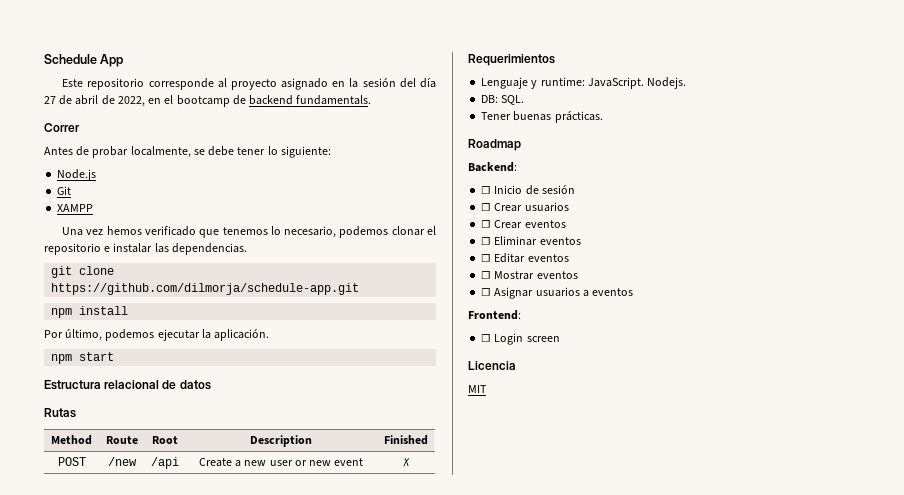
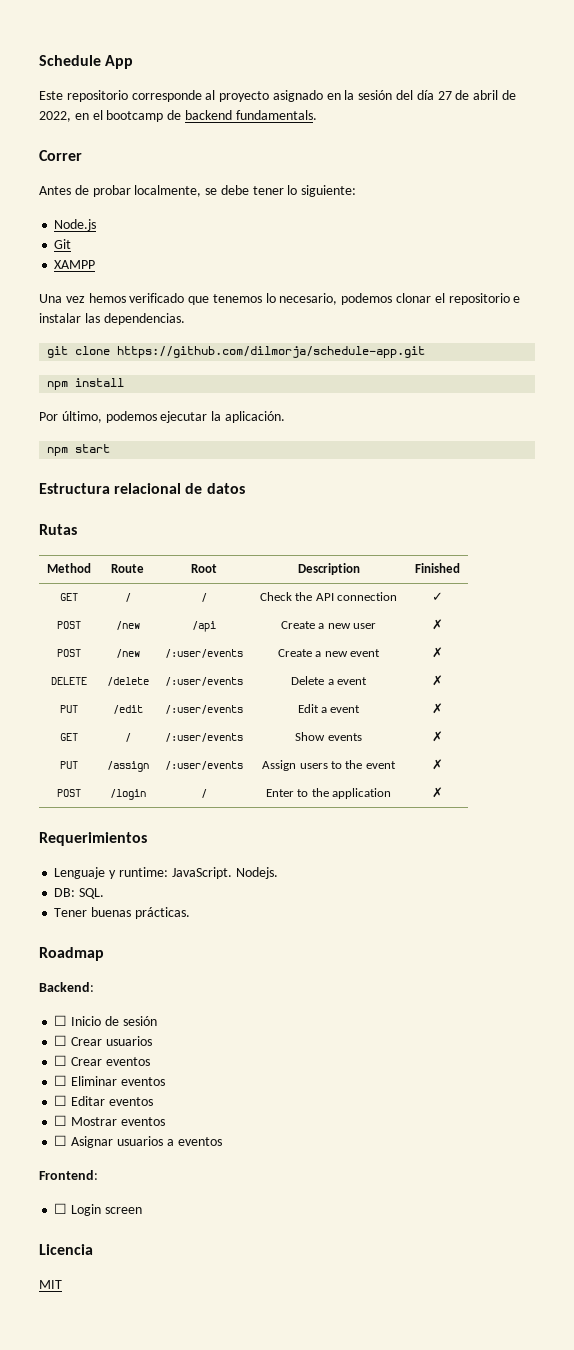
(428, 440) none -> [60,593,78,601] [124,593,131,602] [200,593,207,602] [259,592,398,601] [431,592,443,601] // GET | / | / | Check the API connection | ✓
[294,458,364,466] or new event -> [431,619,443,630] [57,649,81,657] [115,649,140,658] [164,649,243,658] [277,649,381,657] [431,647,443,658] [51,677,87,685] [106,677,149,686] [164,677,243,686] [291,676,367,685] [431,675,443,686] [60,705,78,713] [112,705,143,714] [164,705,243,714] [297,704,361,713] [431,703,443,714] [60,733,78,741] [124,733,131,742] [164,733,243,742] [295,732,362,741] [431,731,443,742] [60,761,78,769] [106,761,149,772] [164,761,243,770] [262,760,396,771] [431,759,443,770] [57,789,81,797] [109,789,146,800] [200,789,207,798] [265,788,392,799] | ✗ // POST | /new | /:user/events | Create a new event | ✗ // DELETE | /delete | /:user/events | Delete a event | ✗ // PUT | /edit | /:user/events | Edit a event | ✗ // GET | / | /:user/events | Show events | ✗ // PUT | /assign | /:user/events | Assign users to the event | ✗ // POST | /login | / | Enter to the application

